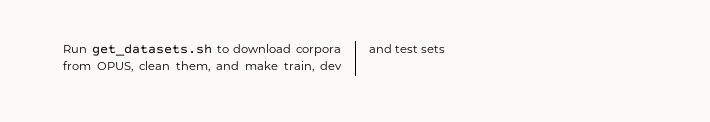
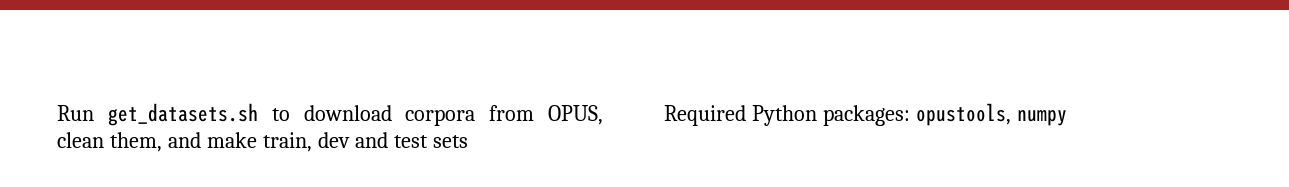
(446, 49) none -> [664,103,1067,126] // Required Python packages: opustools, numpy

